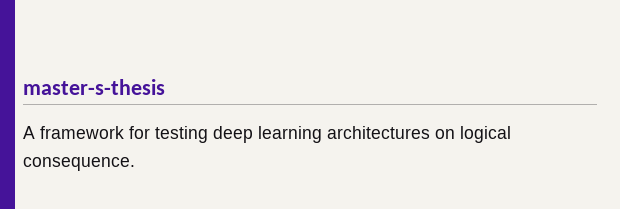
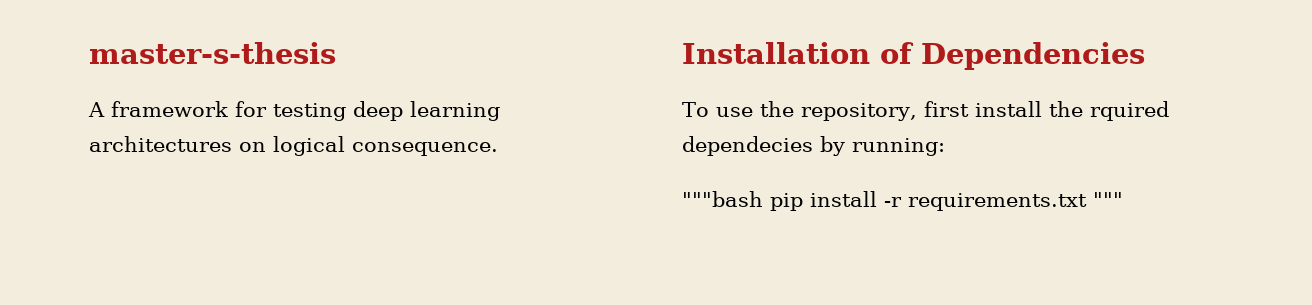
(135, 164) none -> [682,42,1145,70] [682,101,1169,121] [682,136,945,156] [682,191,1123,211] // Installation of Dependencies // To use the repository, first install the rquired dependecies by running: // """bash pip install -r requirements.txt """

